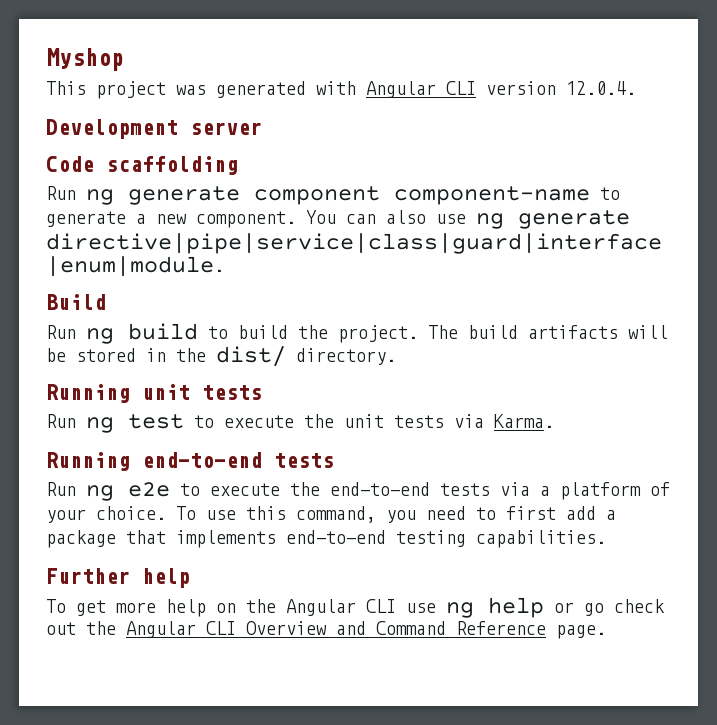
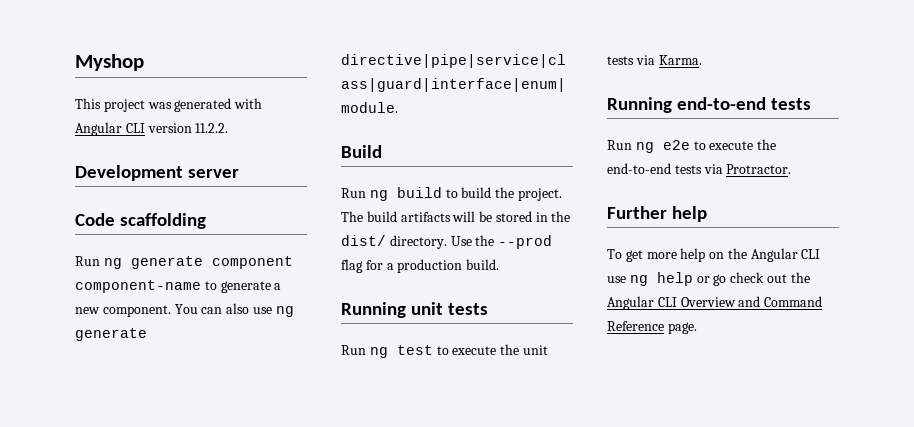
[566,81,636,95] 12.0.4. -> [195,123,229,133] 11.2.2.
(396, 356) none -> [450,235,553,249] [341,259,500,273] Use the --prod flag for a production build.
[540,482,670,500] [46,506,616,523] [46,530,606,548] a platform of your choice. To use this command, you need to first add a package that implements end-to-end testing capabilities. -> [726,164,792,174] Protractor.

